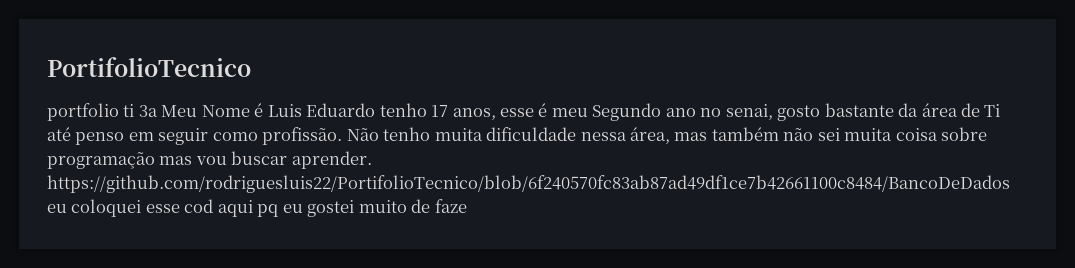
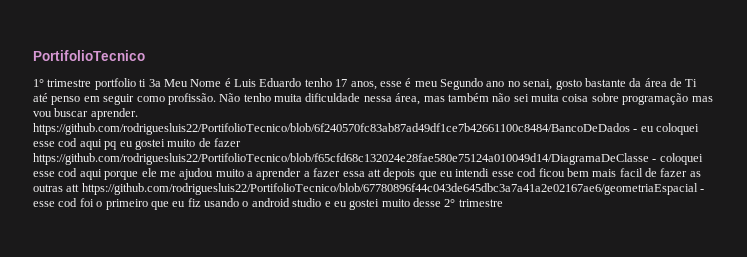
(251, 67) none -> [33,79,92,87] 1° trimestre
(1010, 184) none -> [633,129,638,132] -
[434,199,467,213] faze -> [214,138,241,147] [33,153,703,165] [33,168,701,180] [33,183,705,195] [33,198,503,210] fazer https://github.com/rodriguesluis22/PortifolioTecnico/blob/f65cfd68c132024e28fae580e75124a010049d14/DiagramaDeClasse - coloquei esse cod aqui porque ele me ajudou muito a aprender a fazer essa att depois que eu intendi esse cod ficou bem mais facil de fazer as outras att https://github.com/rodriguesluis22/PortifolioTecnico/blob/67780896f44c043de645dbc3a7a41a2e02167ae6/geometriaEspacial - esse cod foi o primeiro que eu fiz usando o android studio e eu gostei muito desse 2° trimestre

